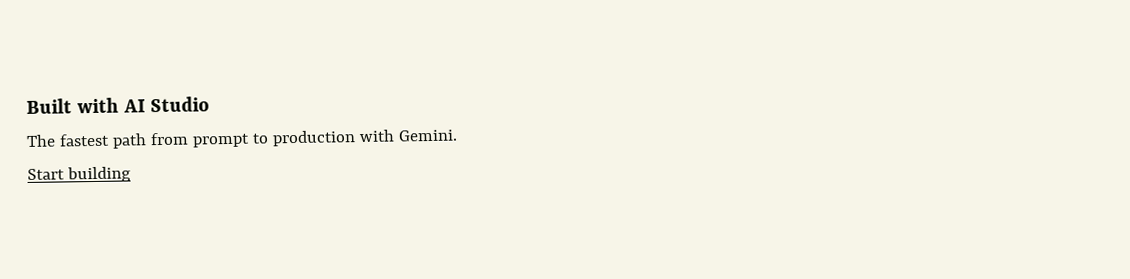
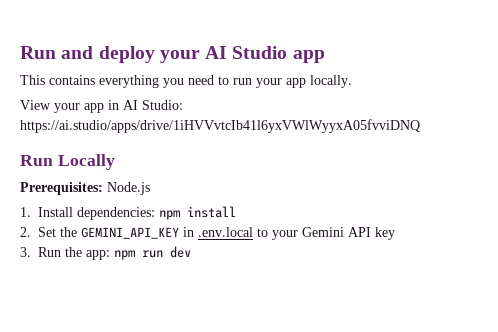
[26,96,211,114] [26,129,458,149] [27,166,131,183] Built with AI Studio // The fastest path from prompt to production with Gemini. // Start building -> [20,46,325,63] [20,75,352,88] [20,100,183,113] [20,119,420,133] [20,154,115,170] [20,182,150,195] [20,206,236,220] [20,227,395,240] [20,246,191,260] Run and deploy your AI Studio app // This contains everything you need to run your app locally. // View your app in AI Studio: https://ai.studio/apps/drive/1iHVVvtcIb41l6yxVWlWyyxA05fvviDNQ // Run Locally // Prerequisites: Node.js // 1. Install dependencies: npm install // 2. Set the GEMINI_API_KEY in .env.local to your Gemini API key // 3. Run the app: npm run dev

